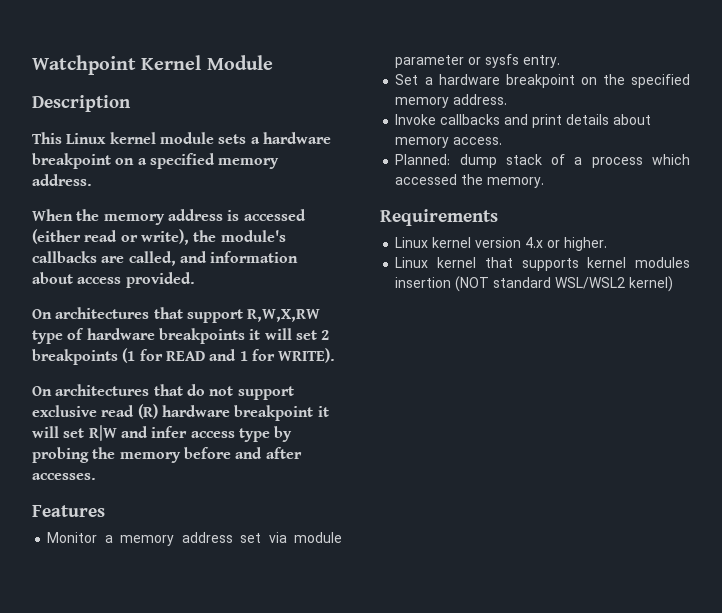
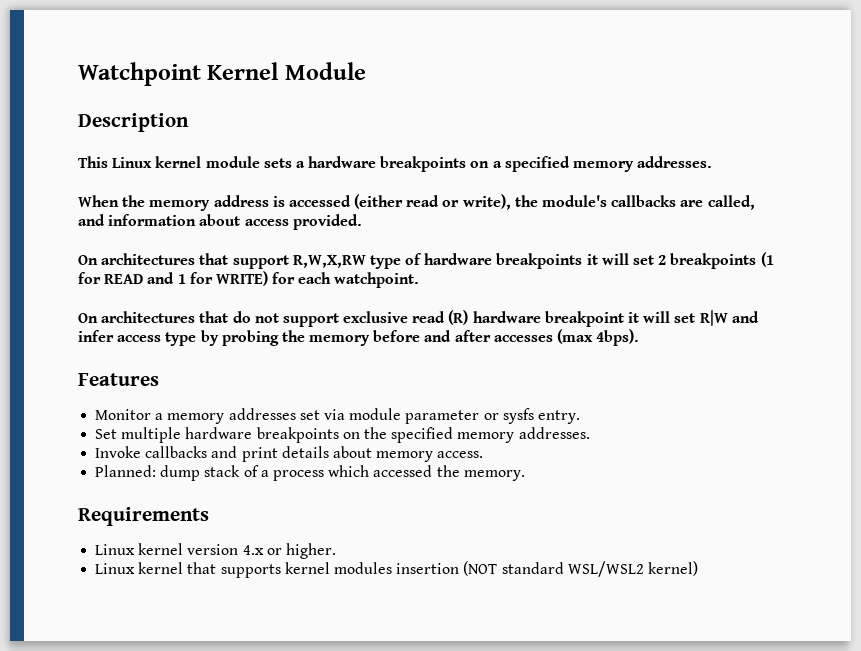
[32,153,111,169] breakpoint -> [380,156,467,172] breakpoints
[32,174,92,186] address. -> [637,156,713,168] addresses.
[278,348,336,363] WRITE). -> [215,271,420,288] WRITE) for each watchpoint.
[32,473,96,480] accesses. -> [493,329,640,346] accesses (max 4bps).
[181,532,233,543] address -> [228,408,296,420] addresses
[424,74,575,88] a hardware breakpoint -> [121,427,339,443] multiple hardware breakpoints
[453,94,508,105] address. -> [518,427,590,439] addresses.

